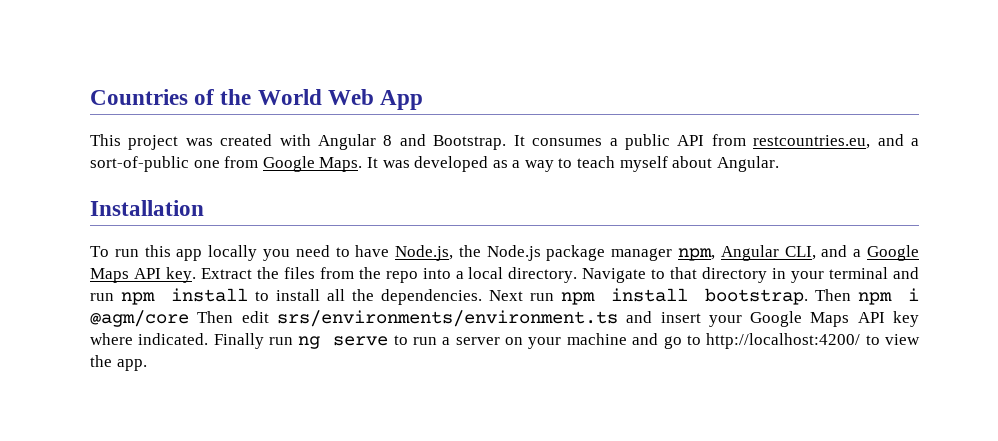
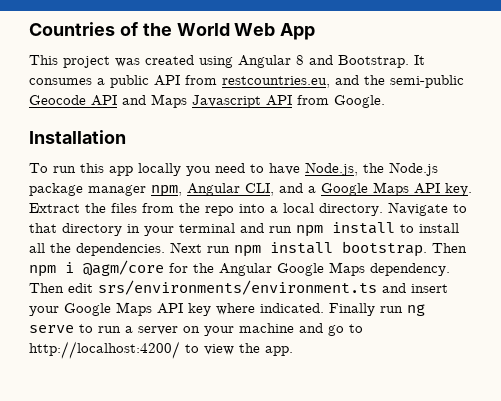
[279,134,311,146] with -> [199,56,233,68] using
[910,138,919,146] [90,156,779,172] a sort-of-public one from Google Maps. It was developed as a way to teach myself about Angular. -> [364,75,464,88] [29,94,385,108] the semi-public Geocode API and Maps Javascript API from Google.
(189, 318) none -> [169,262,450,276] for the Angular Google Maps dependency.

